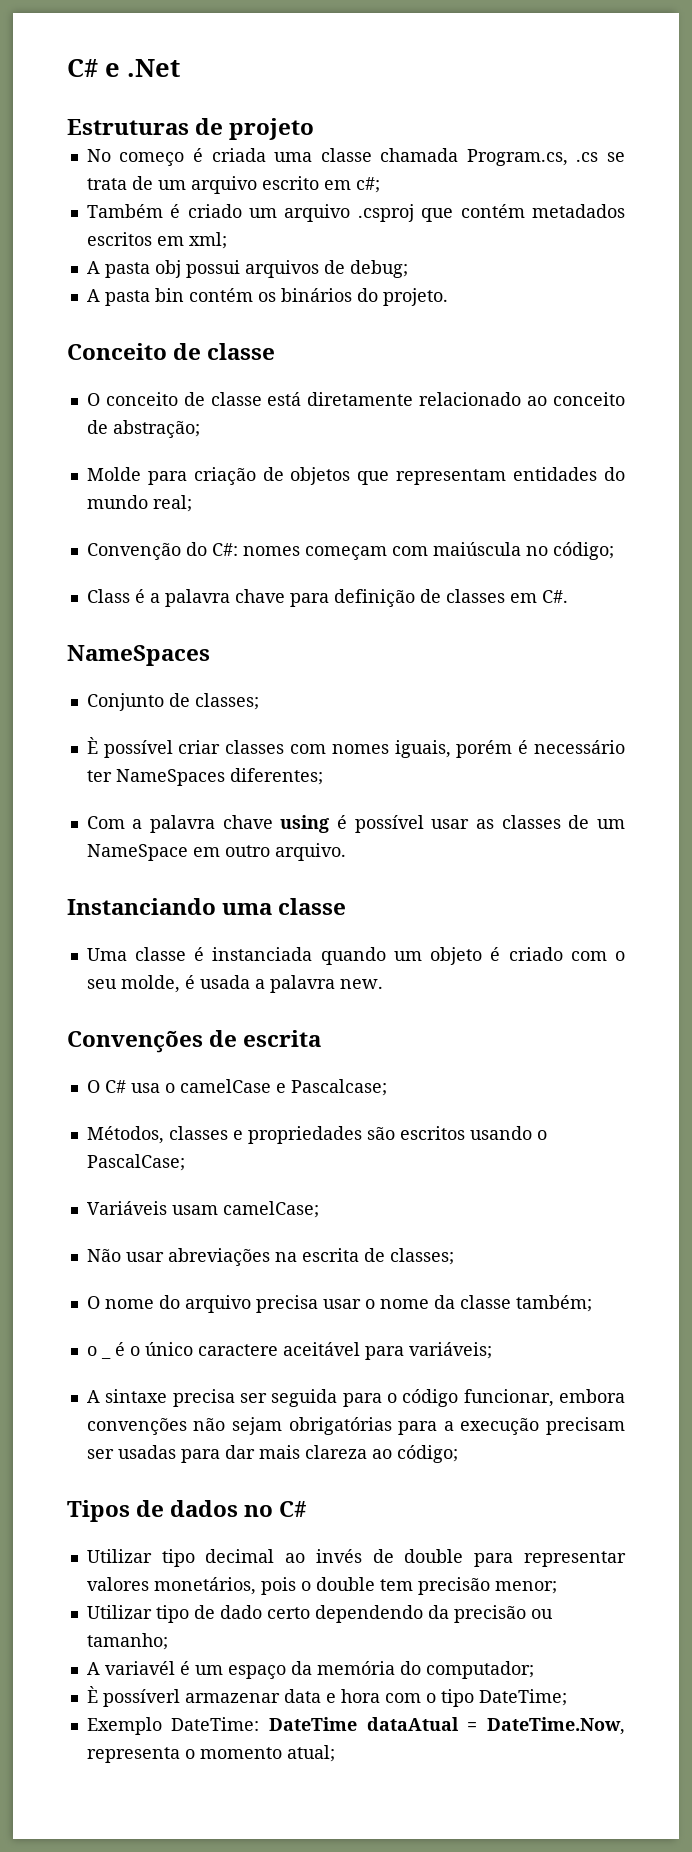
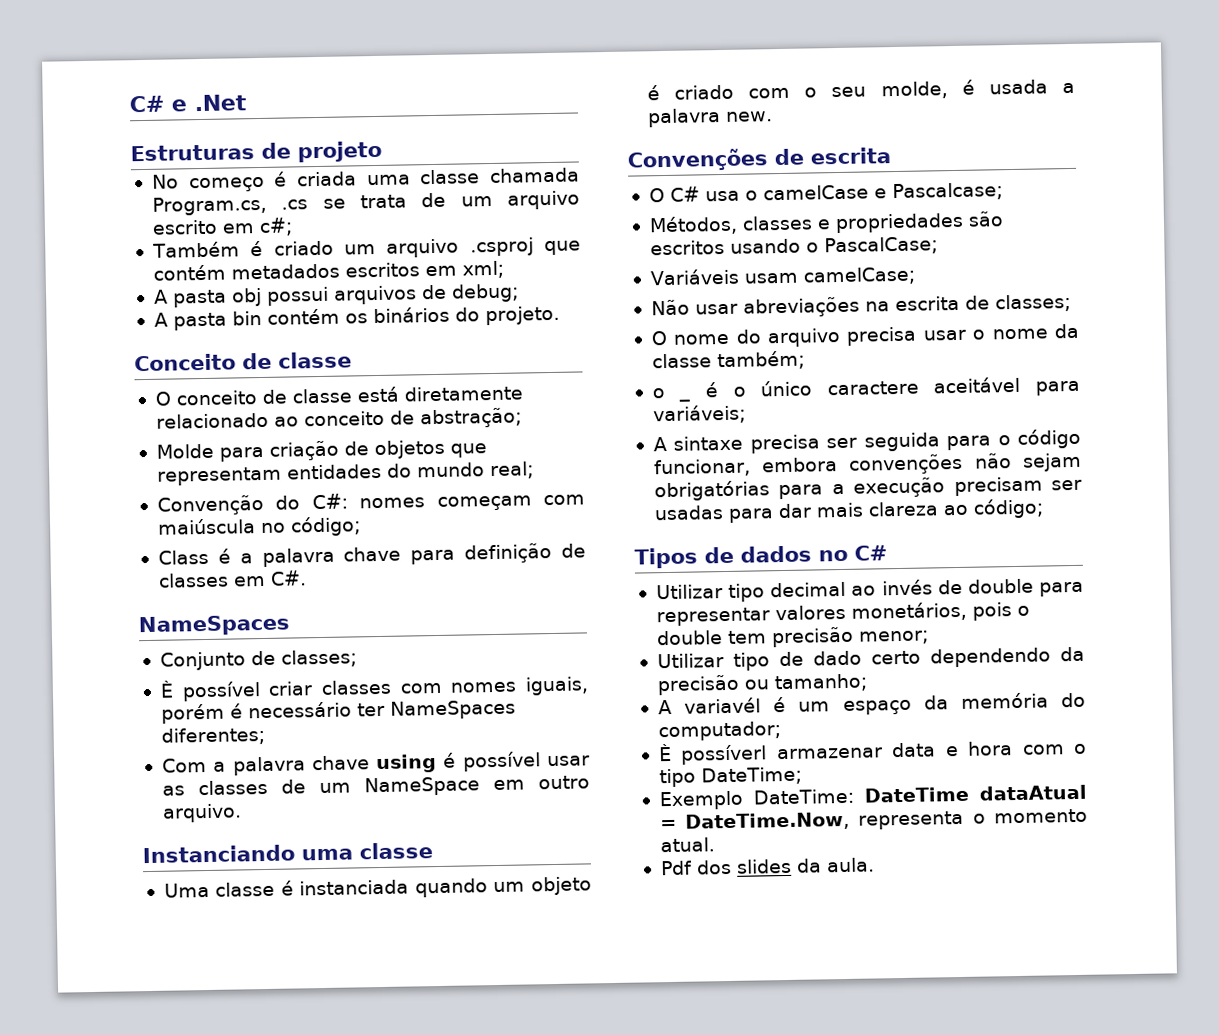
[286,1745,335,1762] atual; -> [659,837,715,853] [659,857,875,876] atual. // Pdf dos slides da aula.

